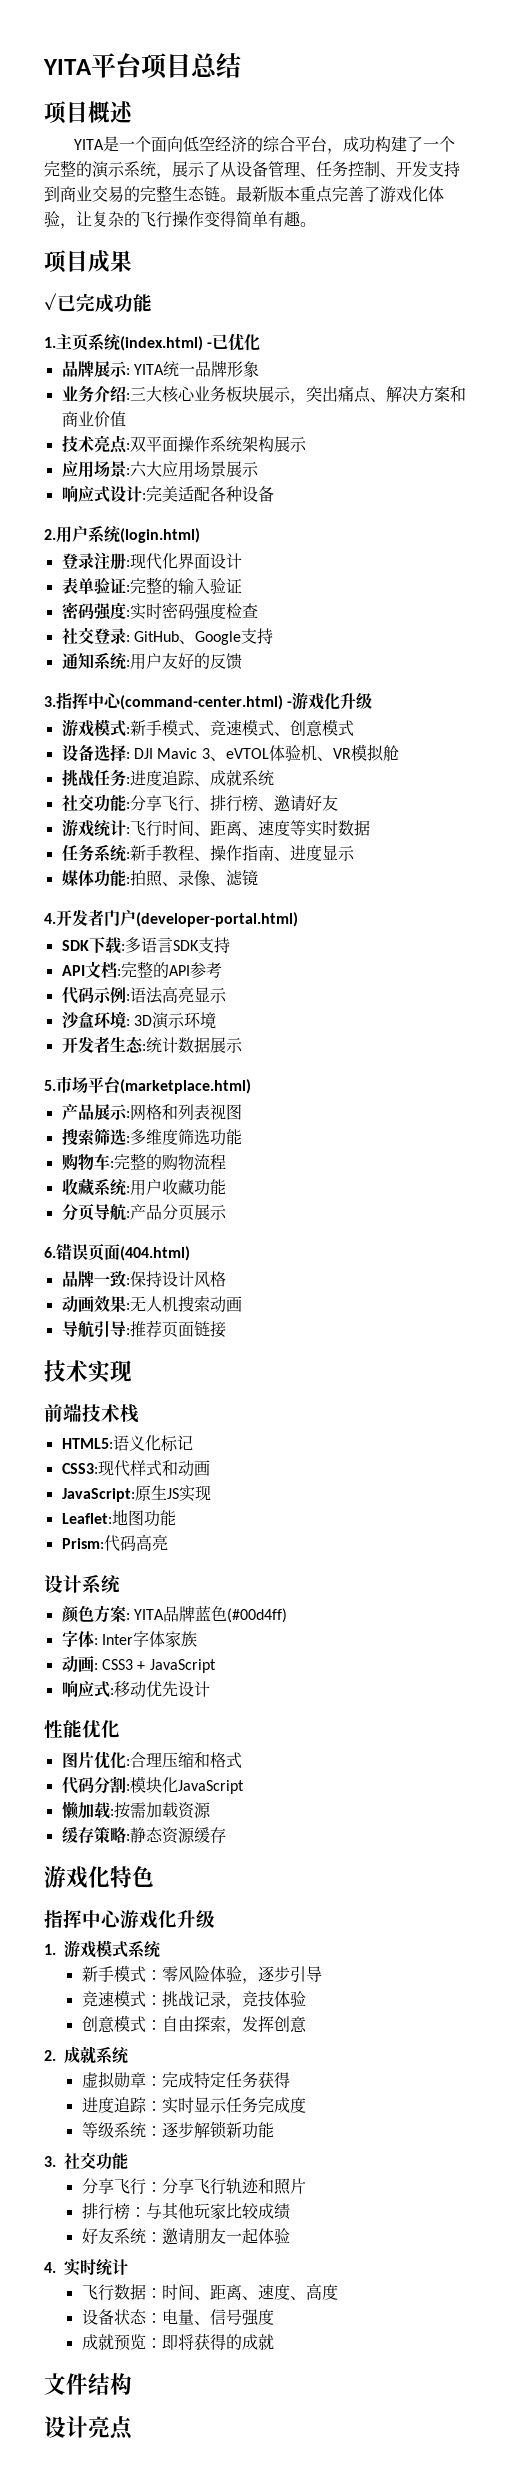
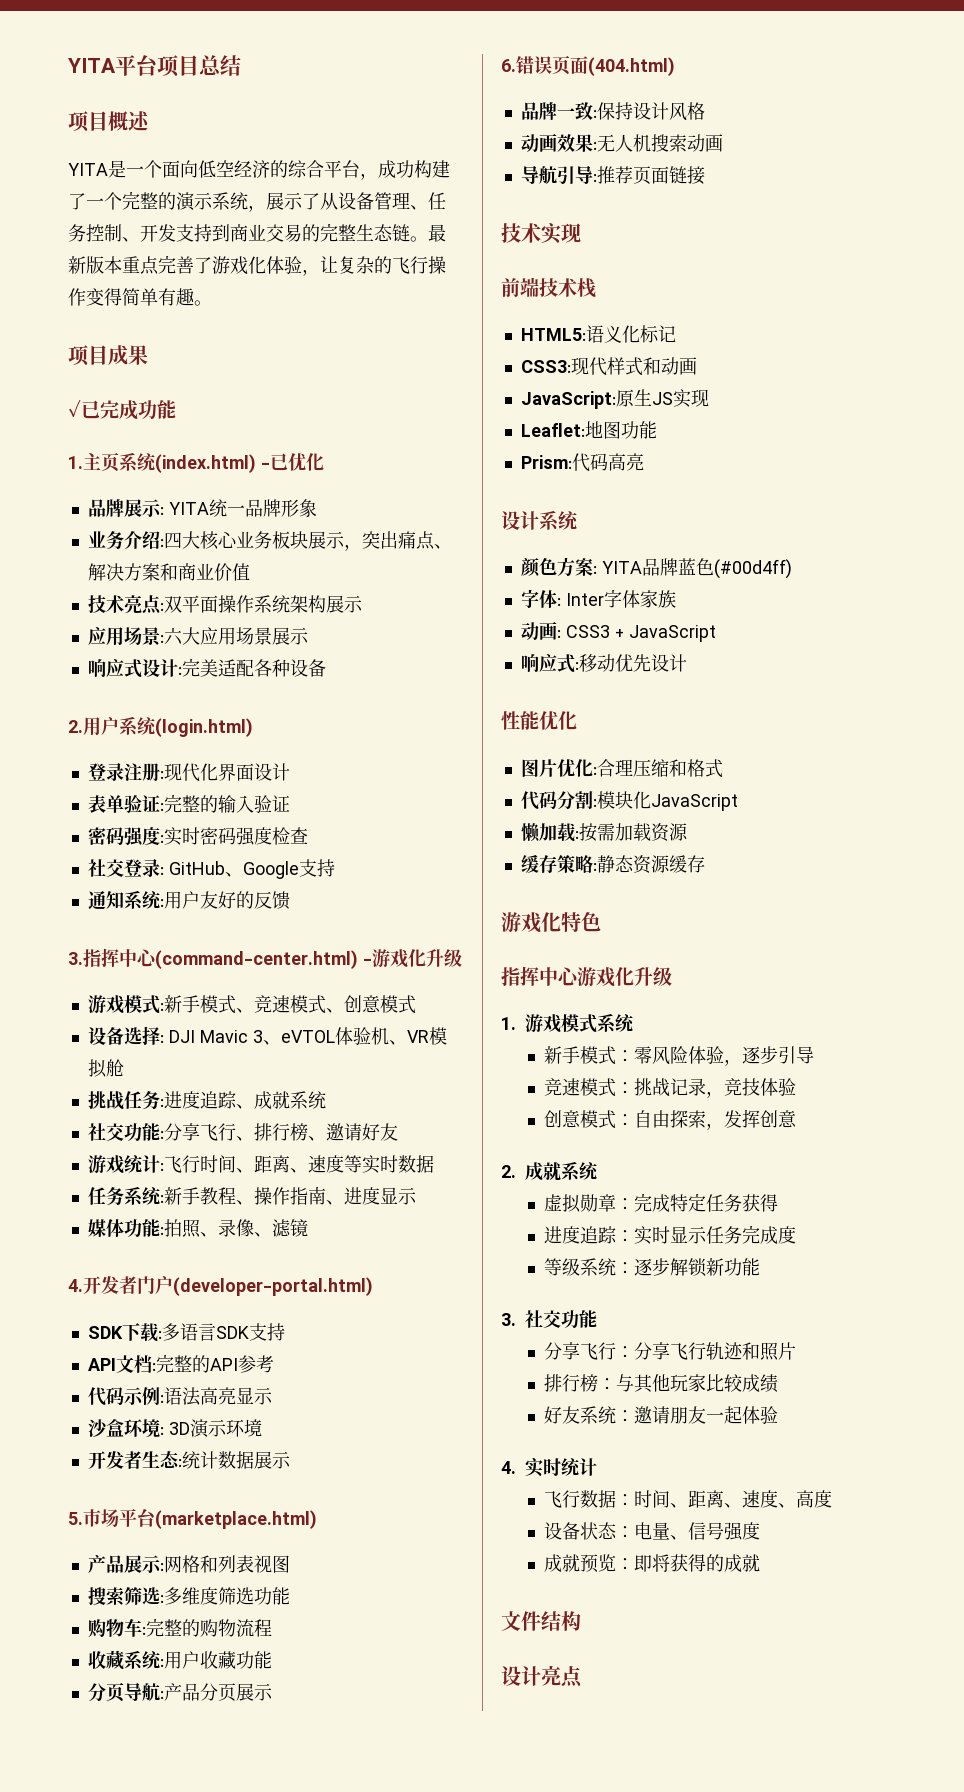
[129,386,146,401] 三 -> [163,532,182,549] 四

